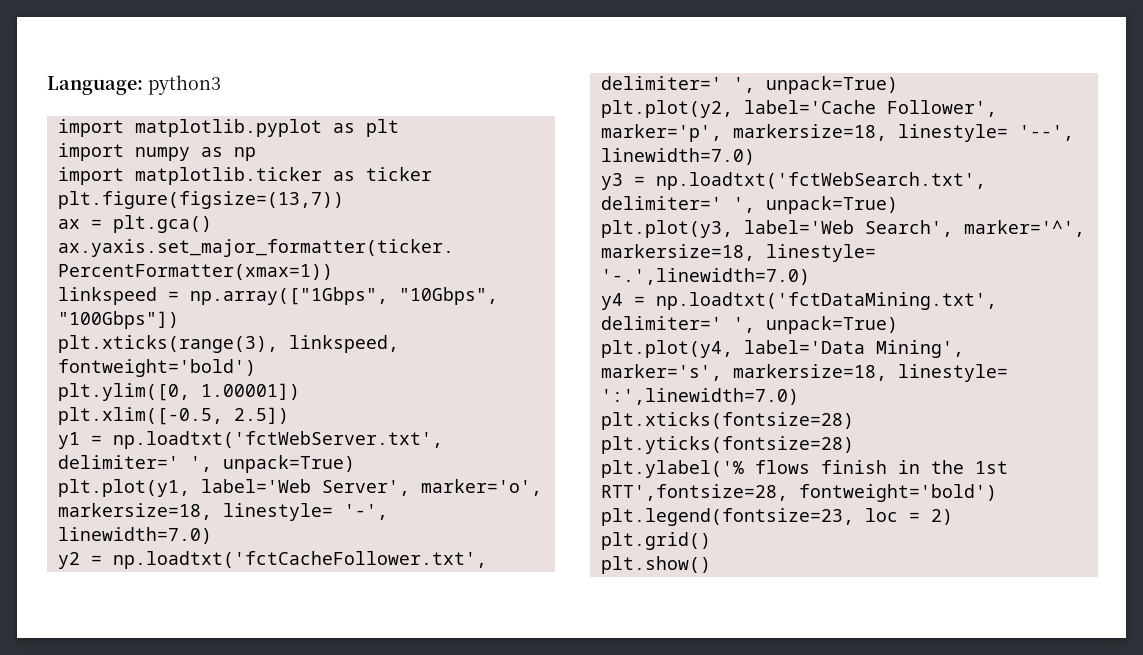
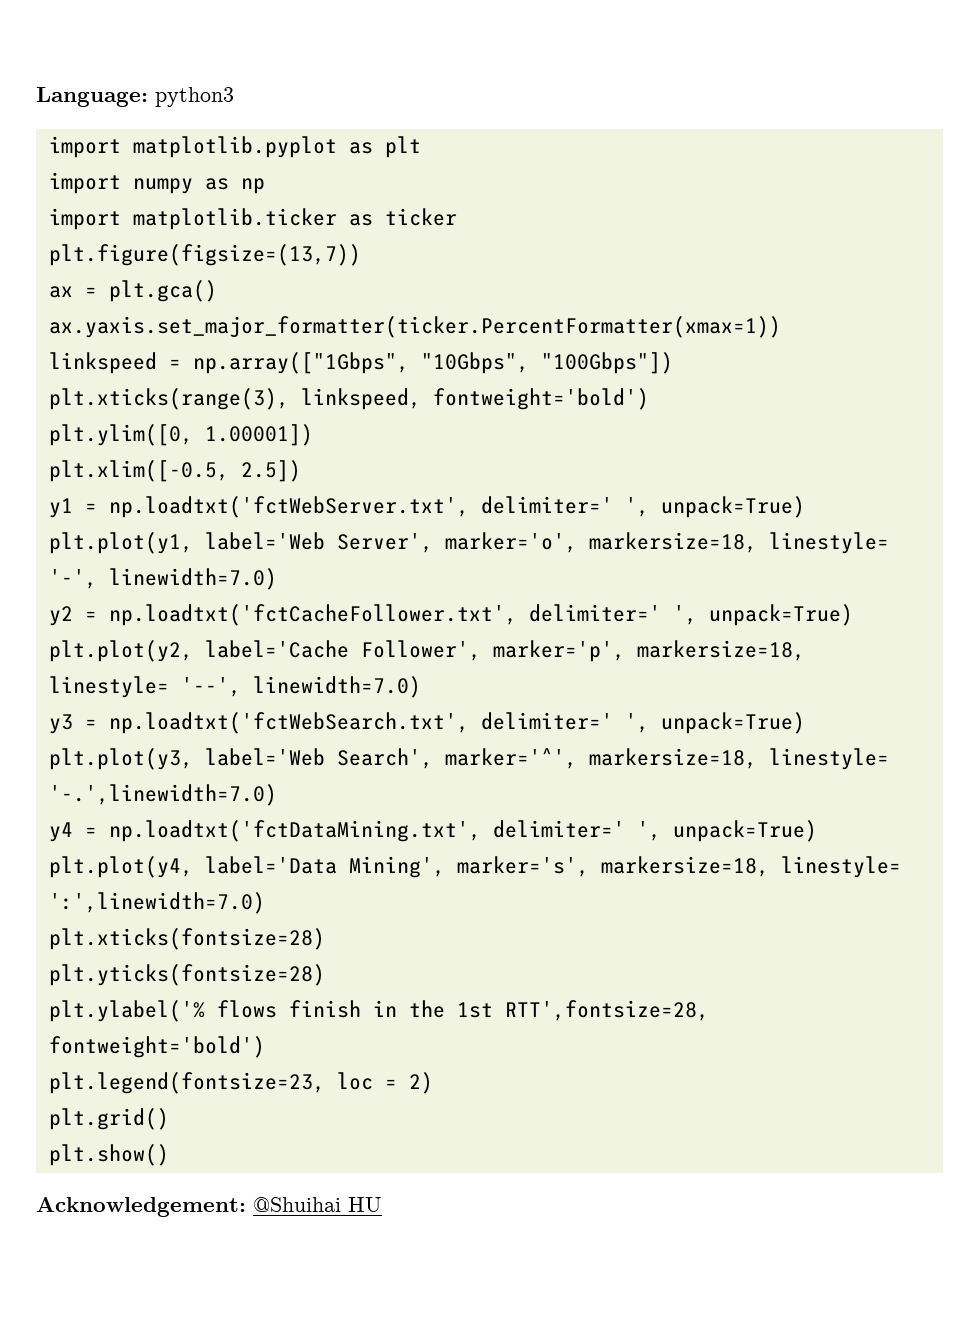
(711, 565) none -> [36,1197,382,1217] // Acknowledgement: @Shuihai HU

